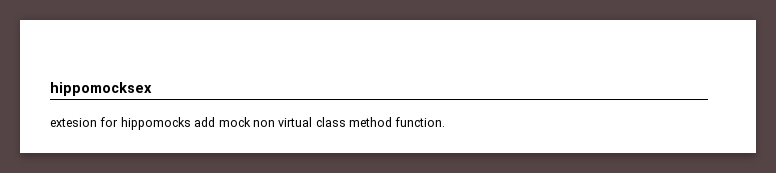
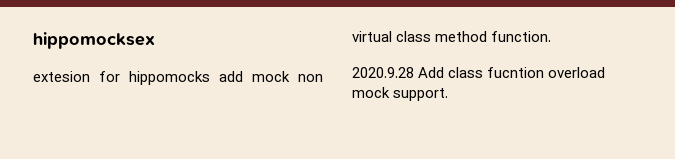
(446, 122) none -> [352,67,606,78] [352,87,449,101] // 2020.9.28 Add class fucntion overload mock support.

